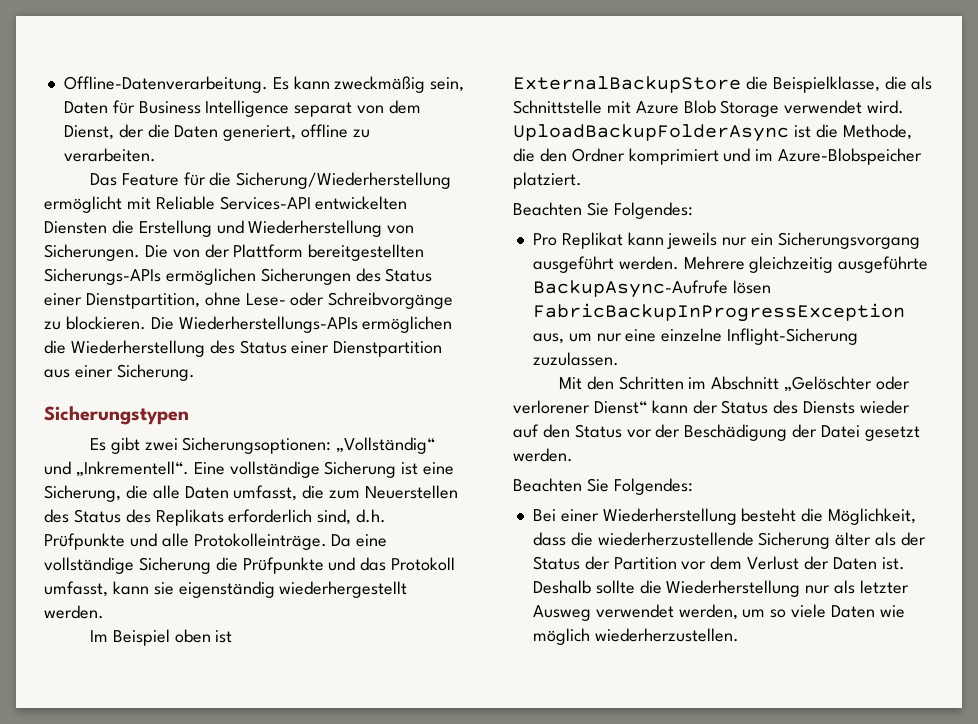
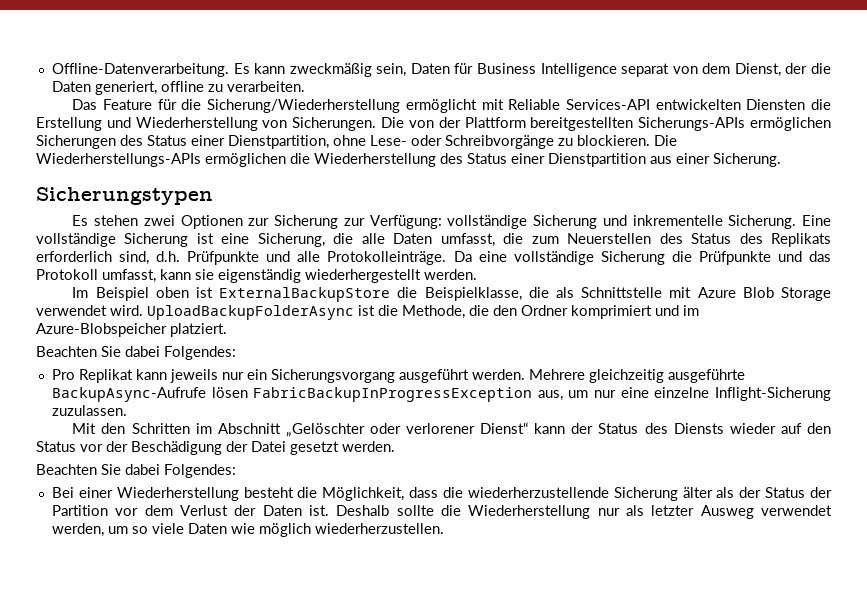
[110,437,436,454] [44,461,189,477] gibt zwei Sicherungsoptionen: „Vollständig“ und „Inkrementell“. -> [94,215,797,229] stehen zwei Optionen zur Sicherung zur Verfügung: vollständige Sicherung und inkrementelle Sicherung.
(609, 209) none -> [125,346,160,357] dabei
(609, 485) none -> [125,464,160,475] dabei

